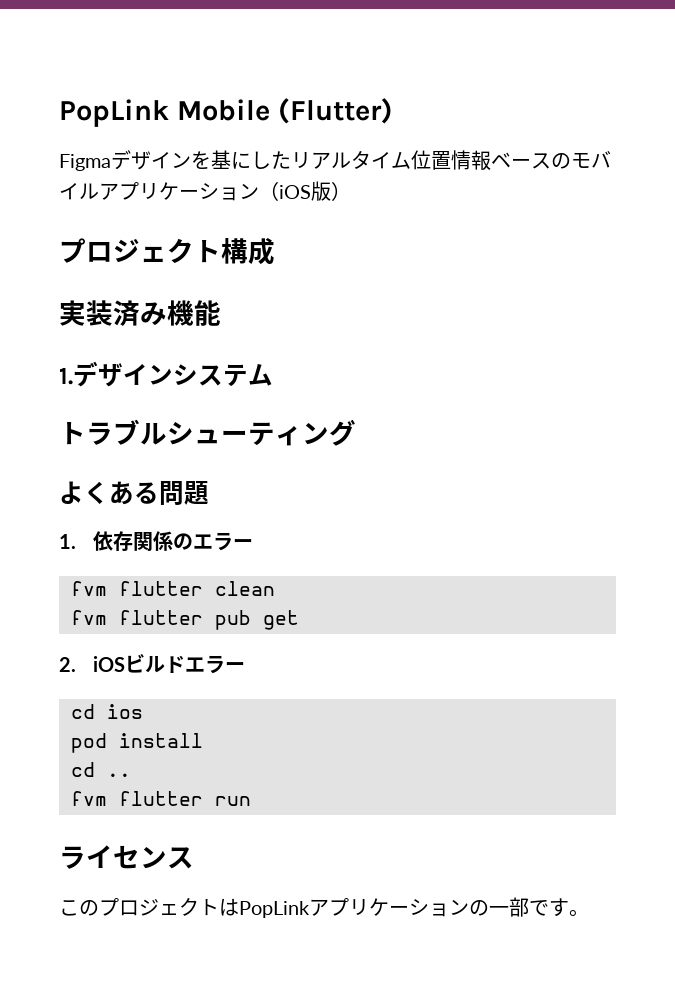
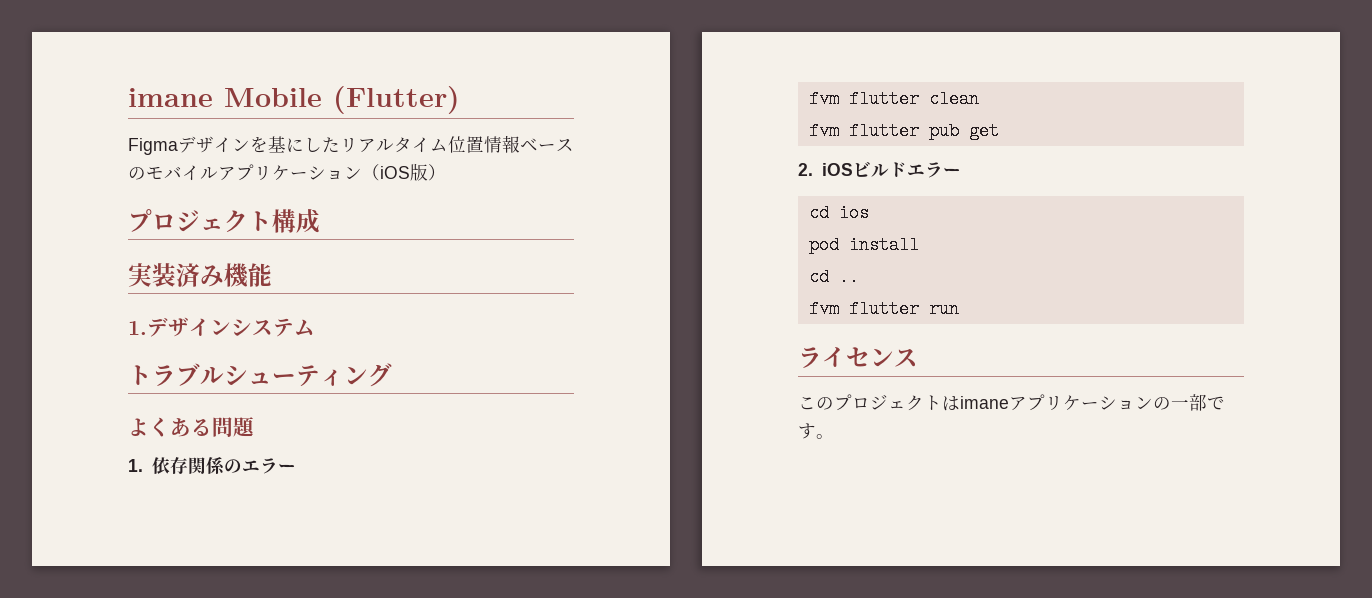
[59,99,169,127] PopLink -> [128,88,213,107] imane
[239,901,310,918] PopLink -> [960,396,1009,409] imane

